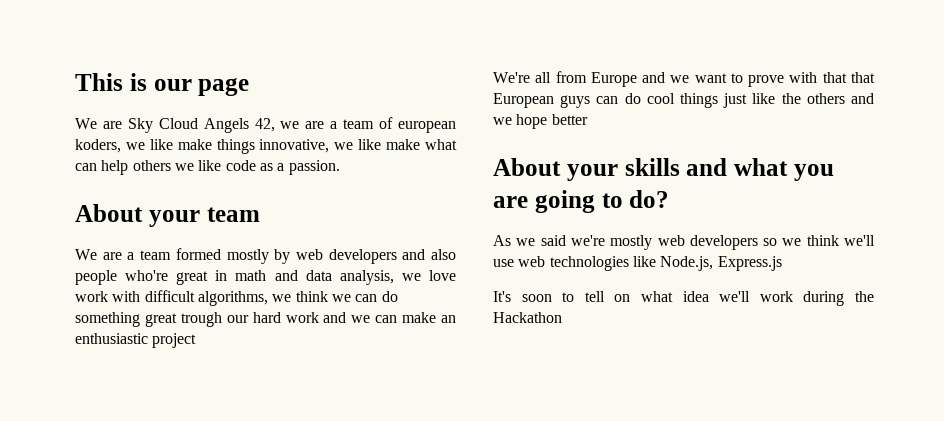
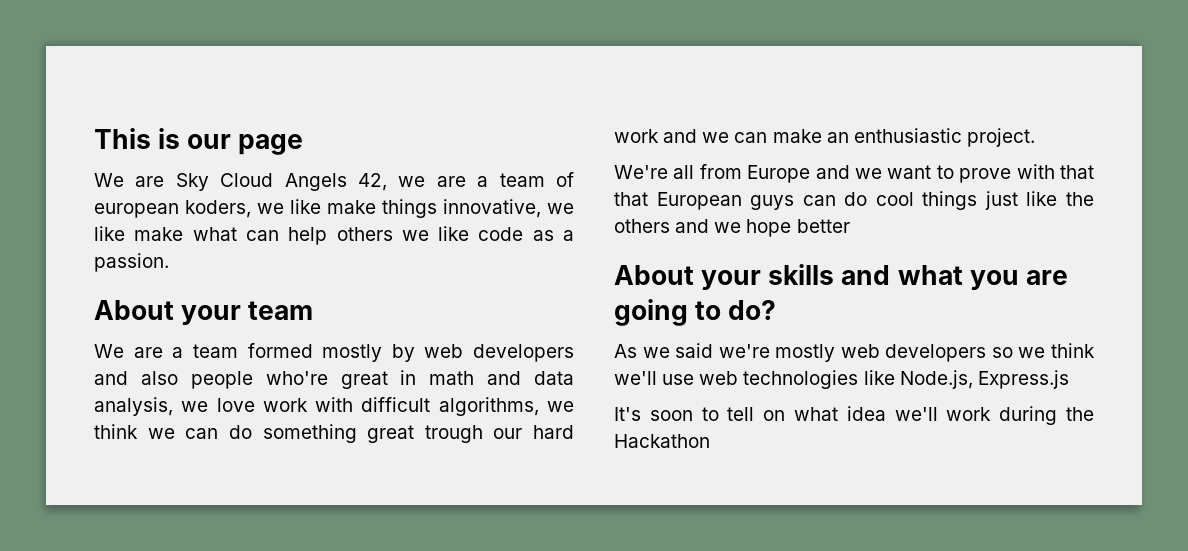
[152,333,197,348] project -> [966,128,1035,147] project.

